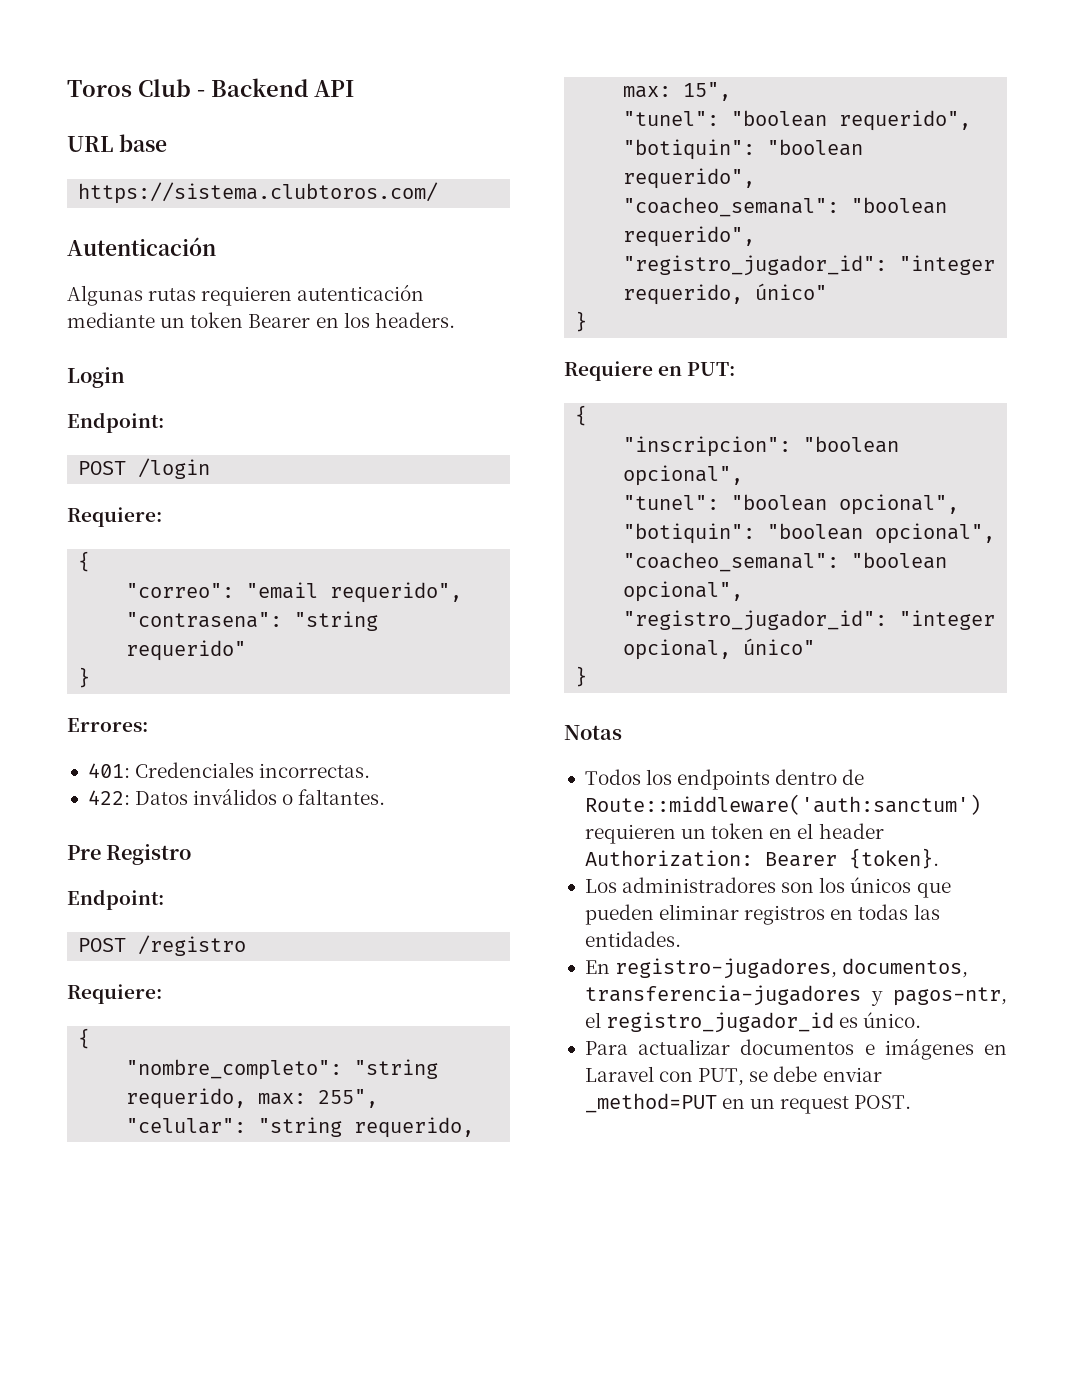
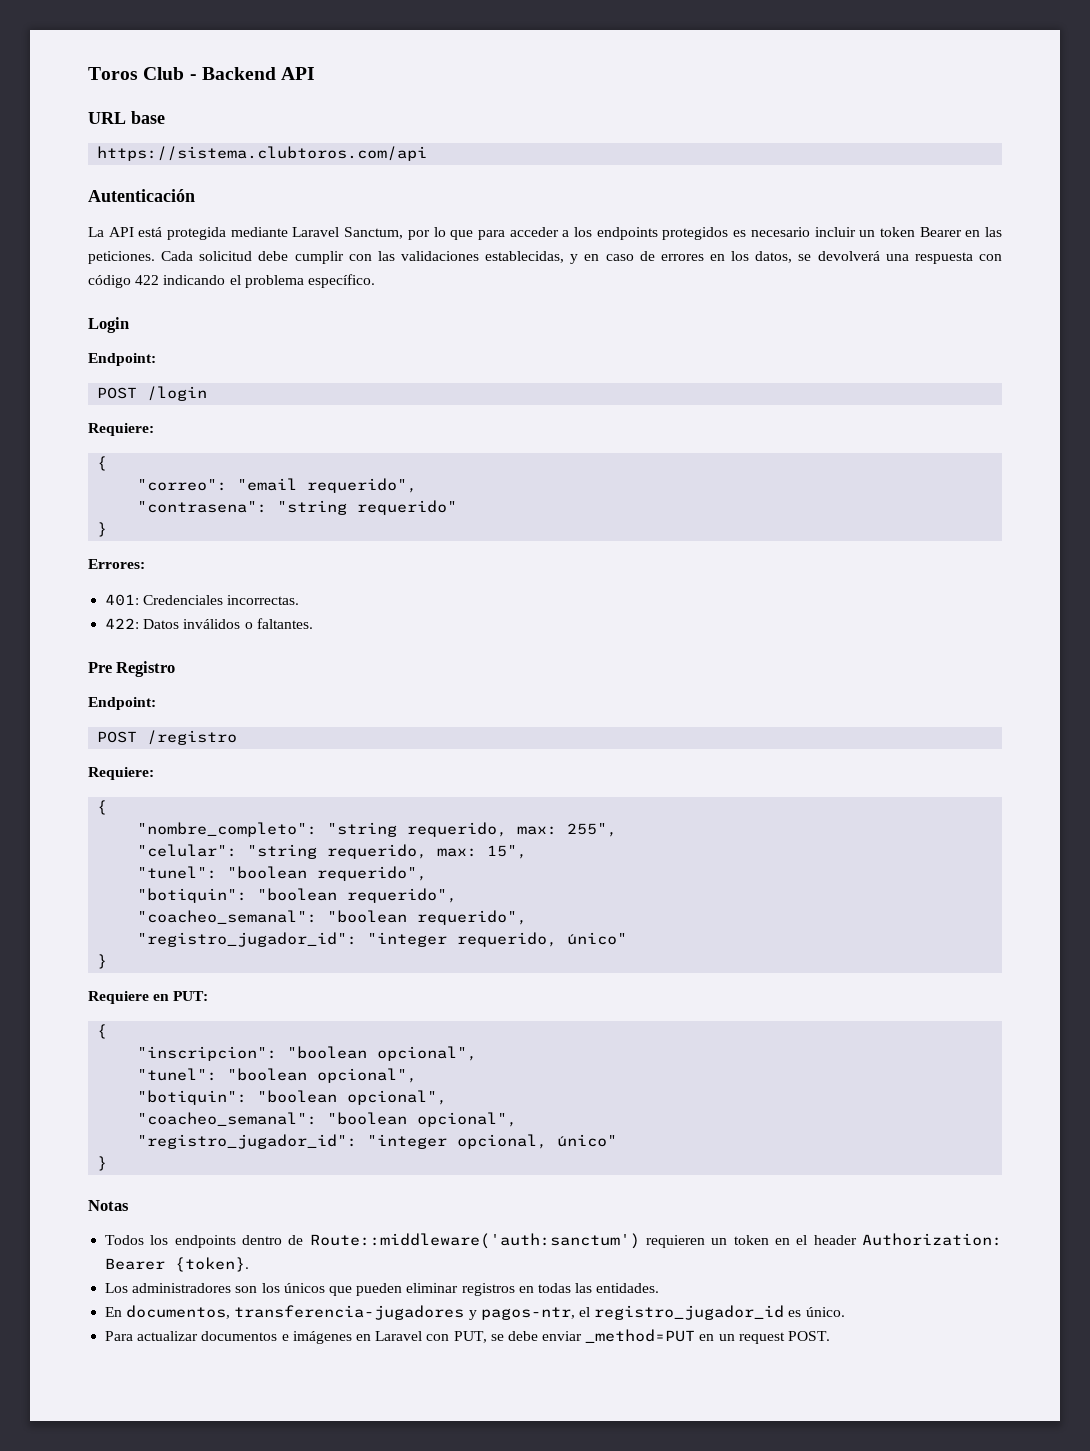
[78,182,439,204] https://sistema.clubtoros.com/ -> [97,146,428,161] https://sistema.clubtoros.com/api
[67,284,425,306] [67,312,455,328] Algunas rutas requieren autenticación mediante un token Bearer en los headers. -> [88,227,1002,240] [88,251,1002,264] [88,274,375,288] La API está protegida mediante Laravel Sanctum, por lo que para acceder a los endpoints protegidos es necesario incluir un token Bearer en las peticiones. Cada solicitud debe cumplir con las validaciones establecidas, y en caso de errores en los datos, se devolverá una respuesta con código 422 indicando el problema específico.
[615,958,838,979] registro-jugadores, -> (123, 1312) none

